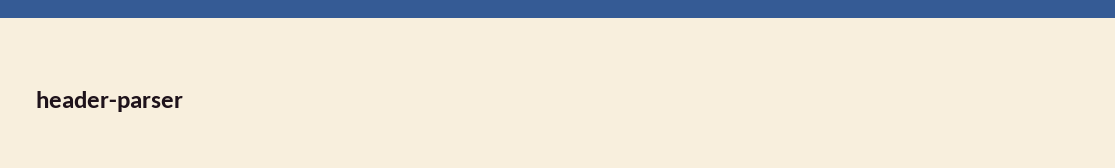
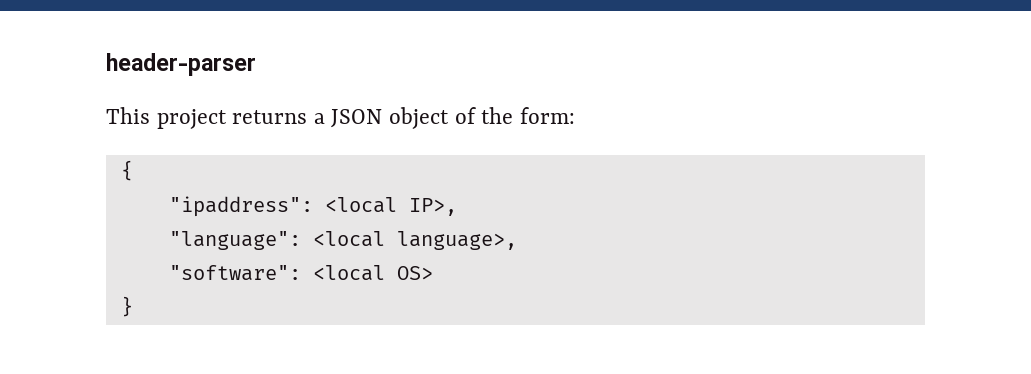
(183, 101) none -> [106,107,575,129] [120,160,133,181] [168,196,457,217] [168,231,517,250] [168,265,433,281] [120,296,133,317] // This project returns a JSON object of the form: // { // "ipaddress": <local IP>, // "language": <local language>, // "software": <local OS> // }

